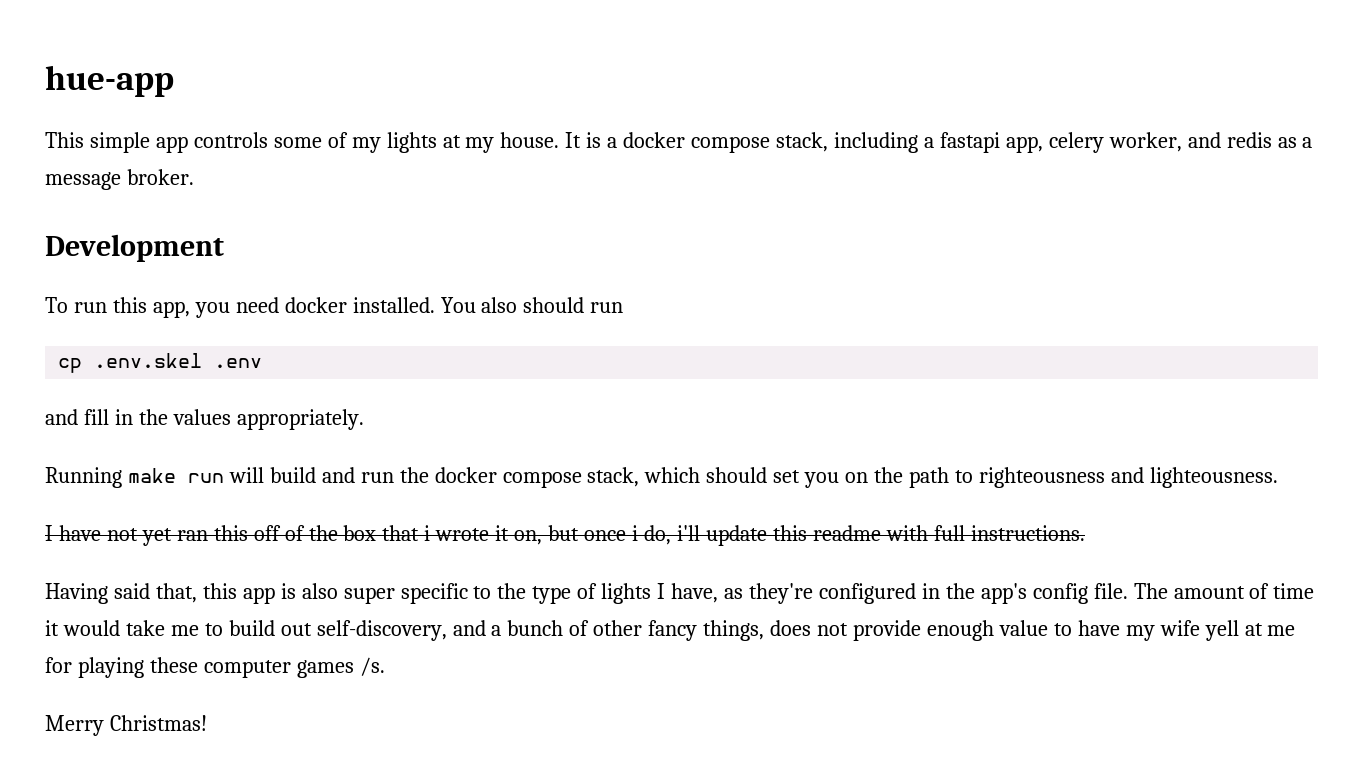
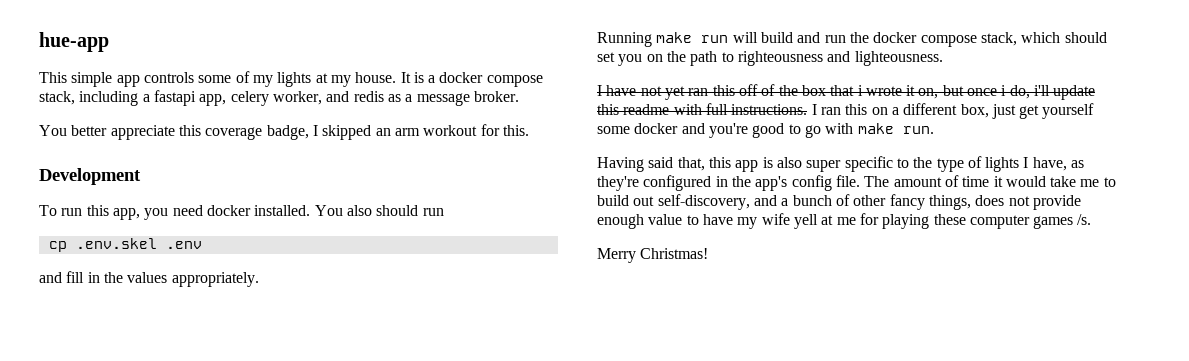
(194, 177) none -> [39,124,529,140] // You better appreciate this coverage badge, I skipped an arm workout for this.
(1085, 533) none -> [811,103,1095,119] [597,123,934,138] I ran this on a different box, just get yourself some docker and you're good to go with make run.

